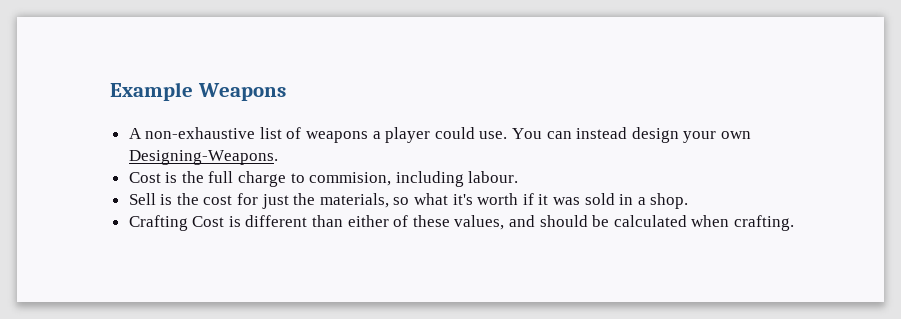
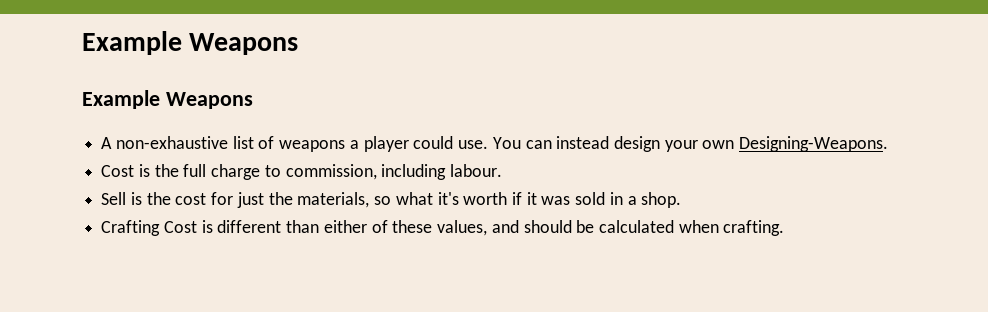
[110,82,286,101] Example Weapons -> [82,31,299,55] [82,90,253,109] Example Weapons // Example Weapons
[309,172,392,186] commision, -> [285,164,377,180] commission,

